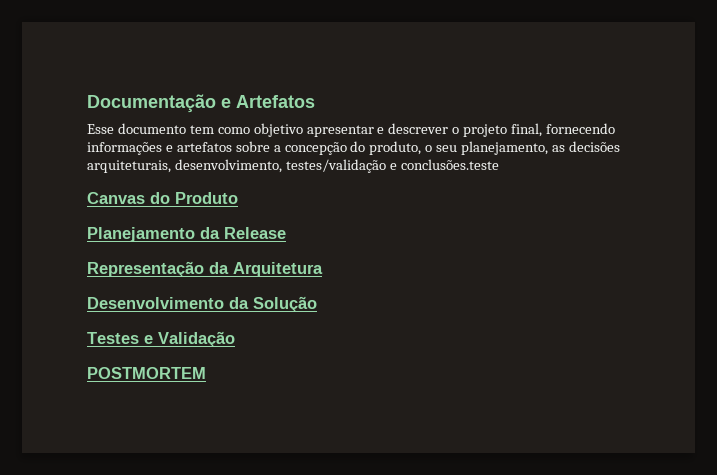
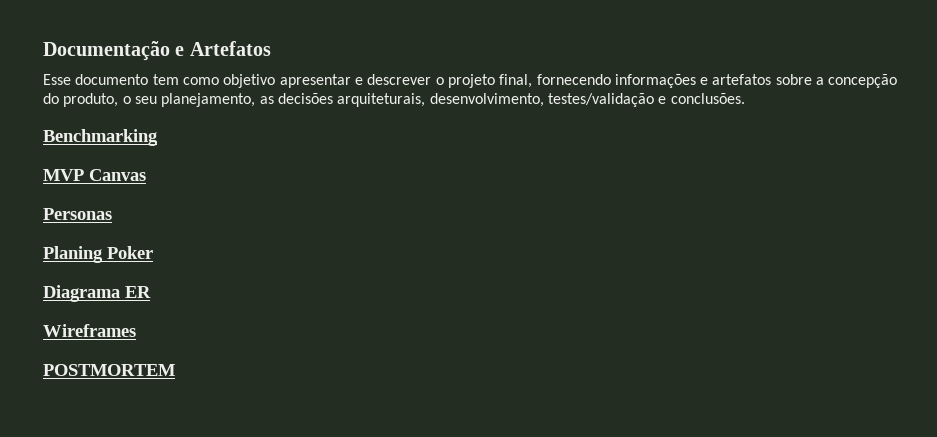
[400,159,499,170] [87,192,238,204] [87,227,286,242] [87,261,323,277] [87,296,317,312] [87,331,235,347] conclusões.teste // Canvas do Produto // Planejamento da Release // Representação da Arquitetura // Desenvolvimento da Solução // Testes e Validação -> [670,93,745,104] [43,129,158,146] [43,169,146,181] [43,208,112,220] [43,246,153,263] [43,285,151,302] [43,324,136,337] conclusões. // Benchmarking // MVP Canvas // Personas // Planing Poker // Diagrama ER // Wireframes

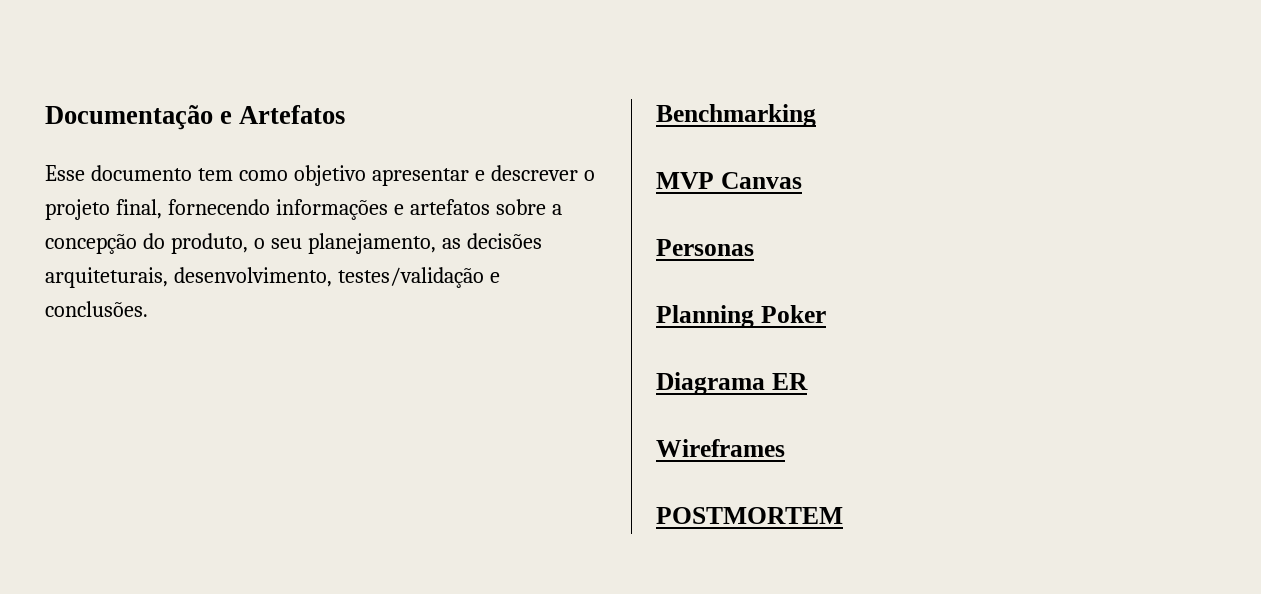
[43,246,103,263] Planing -> [656,305,754,328] Planning

